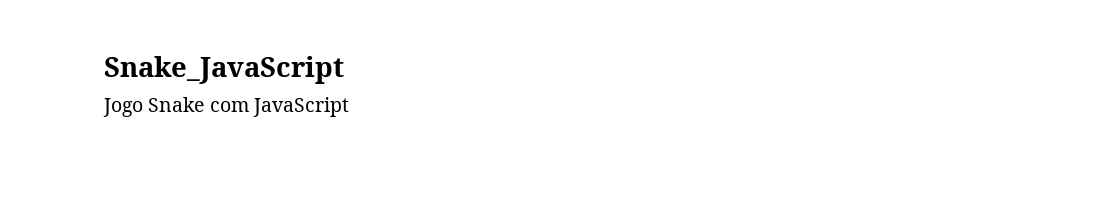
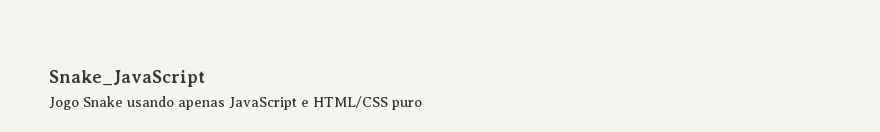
[209,97,349,117] com JavaScript -> [127,96,422,110] usando apenas JavaScript e HTML/CSS puro

